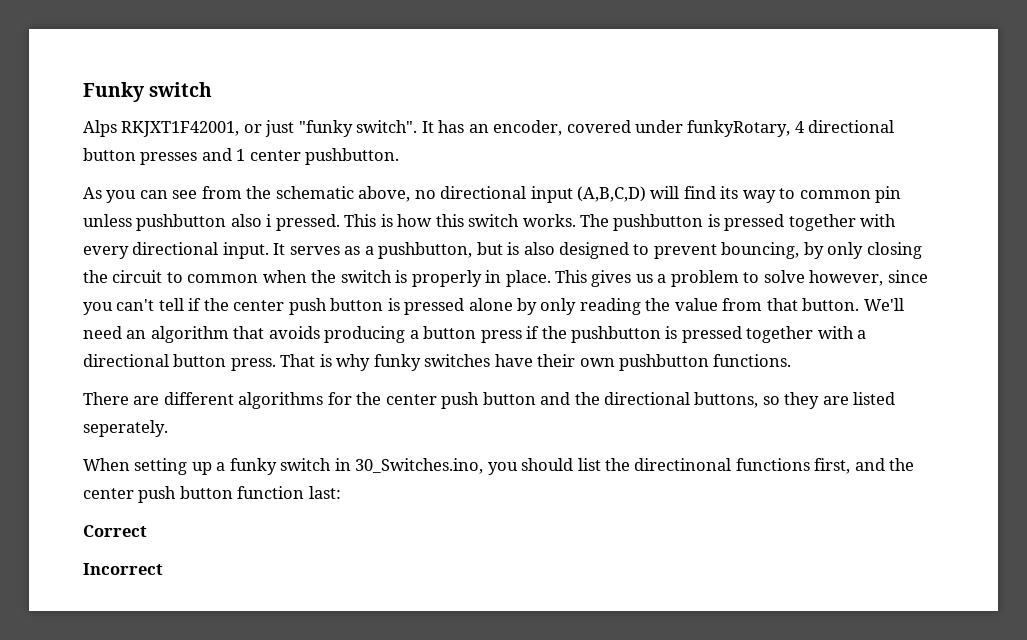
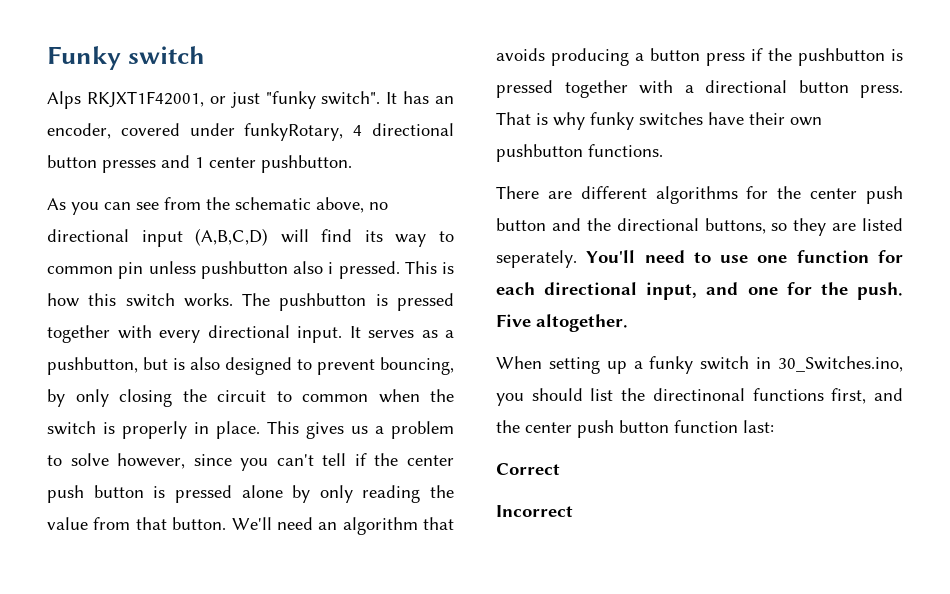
(168, 428) none -> [586,250,903,263] [496,282,903,300] [496,314,628,332] You'll need to use one function for each directional input, and one for the push. Five altogether.

